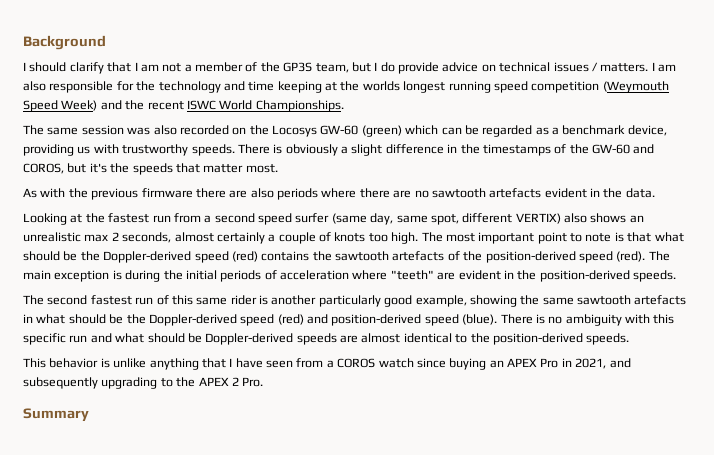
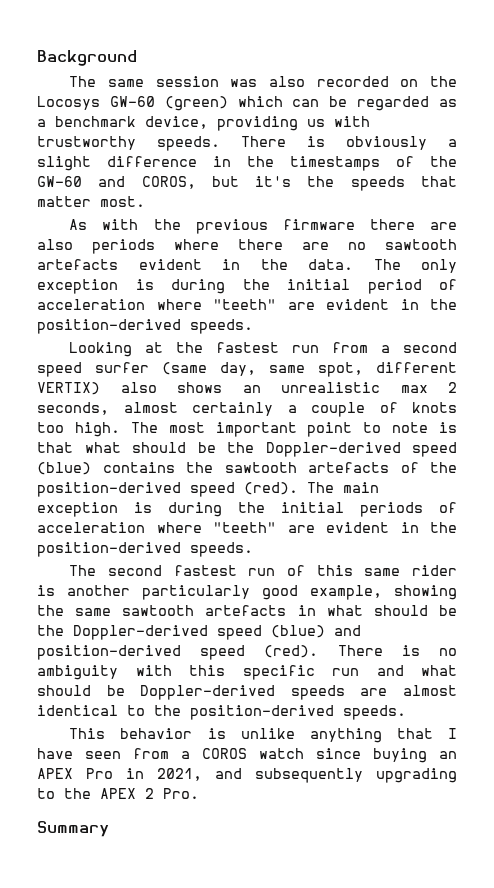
[23,62,676,74] [23,81,669,93] [23,100,344,112] // I should clarify that I am not a member of the GP3S team, but I do provide advice on technical issues / matters. I am also responsible for the technology and time keeping at the worlds longest running speed competition (Weymouth Speed Week) and the recent ISWC World Championships. -> (137, 58) none
(655, 193) none -> [373,259,457,273] [37,279,457,294] [37,299,457,310] [37,319,253,334] The only exception is during the initial period of acceleration where "teeth" are evident in the position-derived speeds.
[231,251,258,262] (red) -> [37,462,91,475] (blue)
[277,314,304,325] (red) -> [271,625,325,638] (blue)
[462,314,498,325] (blue). -> [264,645,319,658] (red).

